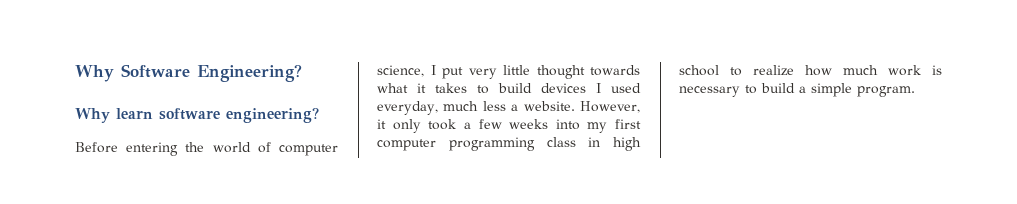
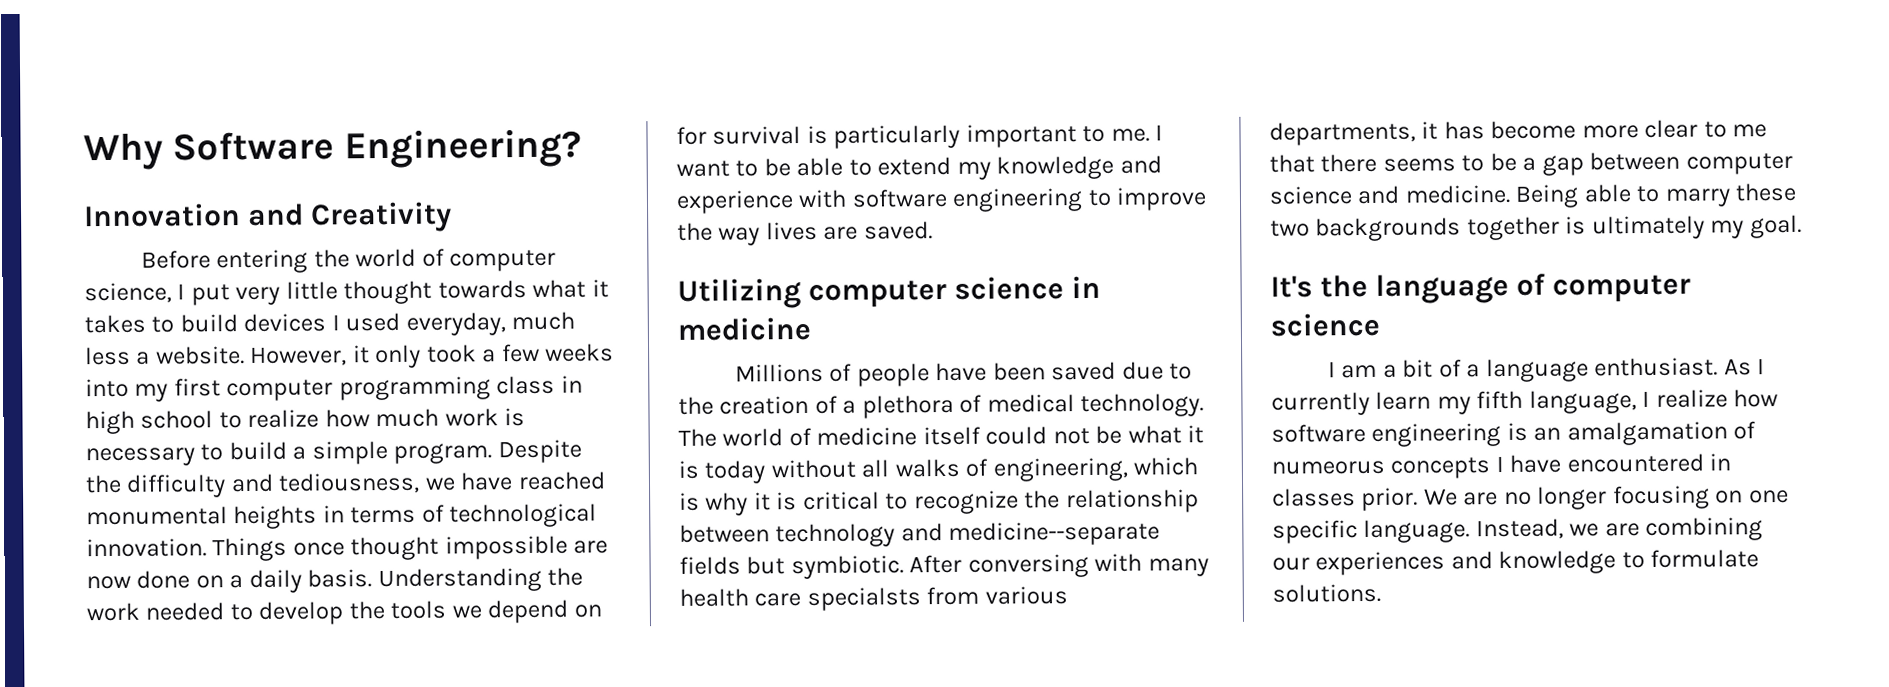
[75,108,319,123] Why learn software engineering? -> [83,201,453,233] Innovation and Creativity
(915, 91) none -> [497,439,582,464] [85,471,606,498] [86,503,598,530] [86,535,609,562] [86,567,584,593] [86,599,602,625] [676,124,1164,149] [676,155,1162,180] [676,187,1208,214] [677,221,933,246] [677,275,1102,309] [677,316,811,341] [734,361,1193,387] [678,393,1205,419] [678,425,1205,447] [678,457,1199,484] [679,489,1199,516] [679,521,1161,548] [679,553,1209,580] [679,586,1068,611] [1269,119,1768,146] [1269,151,1793,176] [1269,182,1798,208] [1270,214,1802,242] [1270,273,1692,304] [1270,312,1380,337] [1327,357,1766,383] [1271,389,1779,416] [1271,421,1757,447] [1271,453,1732,479] [1272,485,1789,512] [1272,517,1764,544] [1272,549,1760,576] [1272,583,1381,603] Despite the difficulty and tediousness, we have reached monumental heights in terms of technological innovation. Things once thought impossible are now done on a daily basis. Understanding the work needed to develop the tools we depend on for survival is particularly important to me. I want to be able to extend my knowledge and experience with software engineering to improve the way lives are saved. // Utilizing computer science in medicine // Millions of people have been saved due to the creation of a plethora of medical technology. The world of medicine itself could not be what it is today without all walks of engineering, which is why it is critical to recognize the relationship between technology and medicine--separate fields but symbiotic. After conversing with many health care specialsts from various departments, it has become more clear to me that there seems to be a gap between computer science and medicine. Being able to marry these two backgrounds together is ultimately my goal. // It's the language of computer science // I am a bit of a language enthusiast. As I currently learn my fifth language, I realize how software engineering is an amalgamation of numeorus concepts I have encountered in classes prior. We are no longer focusing on one specific language. Instead, we are combining our experiences and knowledge to formulate solutions.

